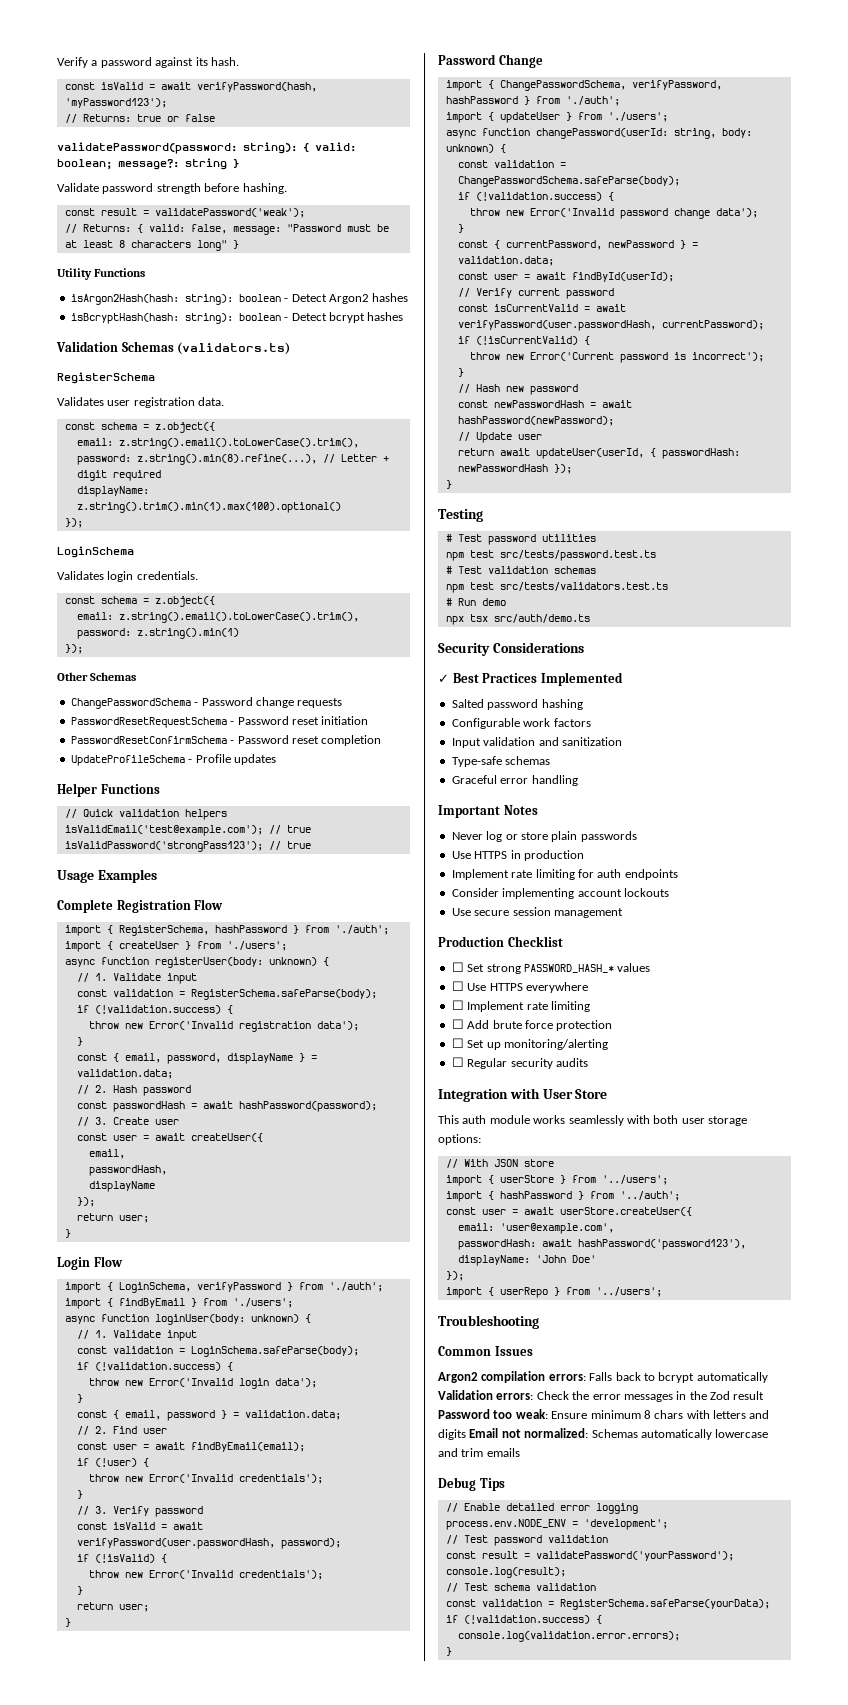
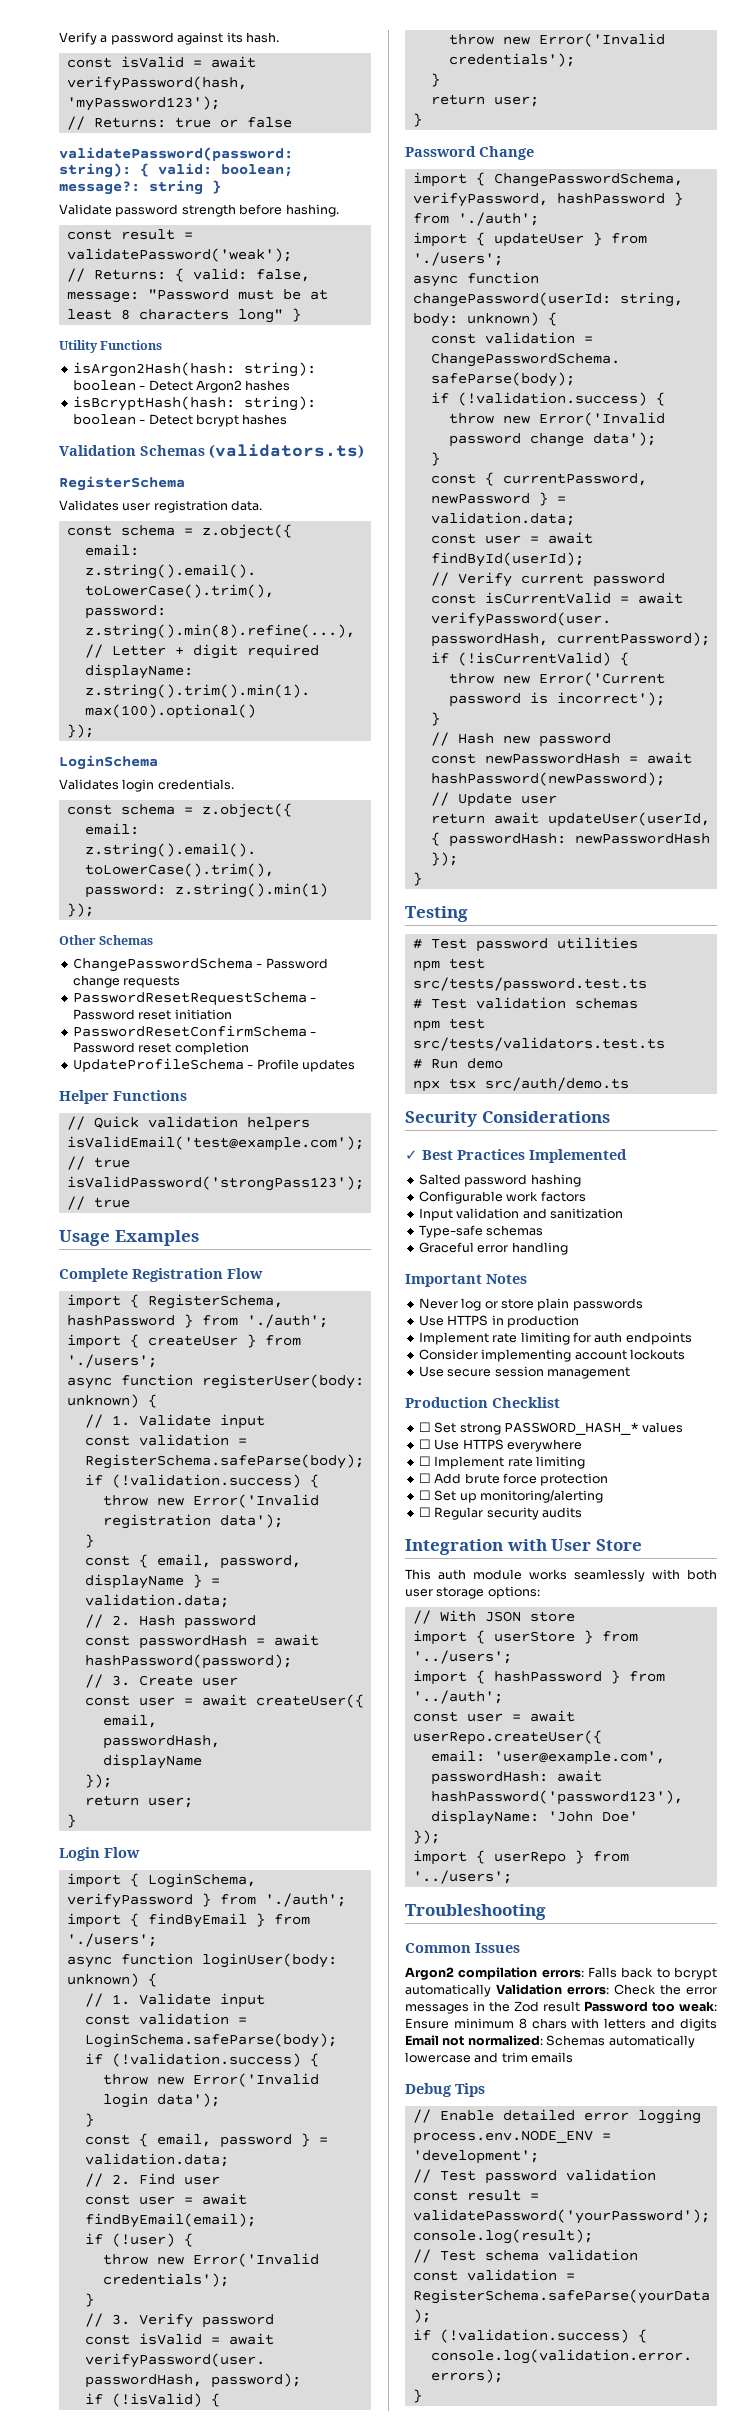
[559,1207,692,1216] userStore.createUser({ -> [412,1730,602,1745] userRepo.createUser({

